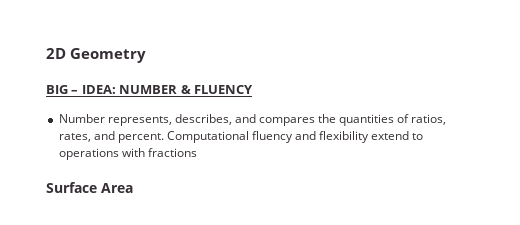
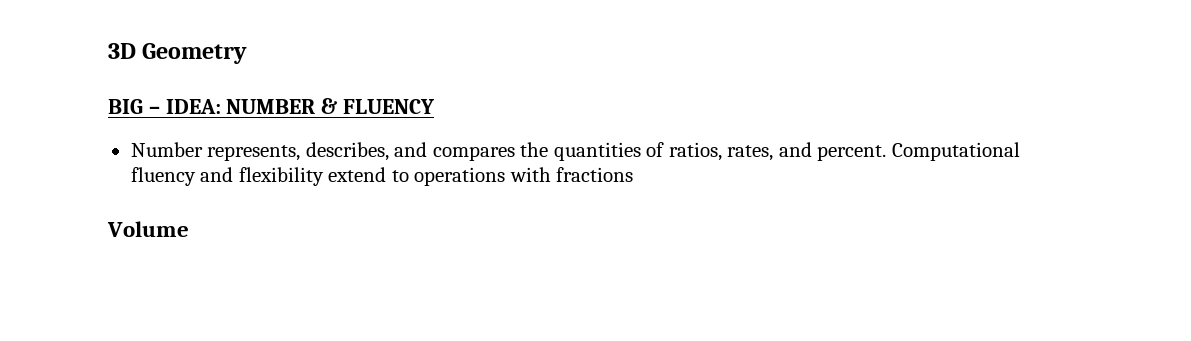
[46,48,66,59] 2D -> [108,43,136,59] 3D
[46,182,133,193] Surface Area -> [107,221,189,237] Volume

